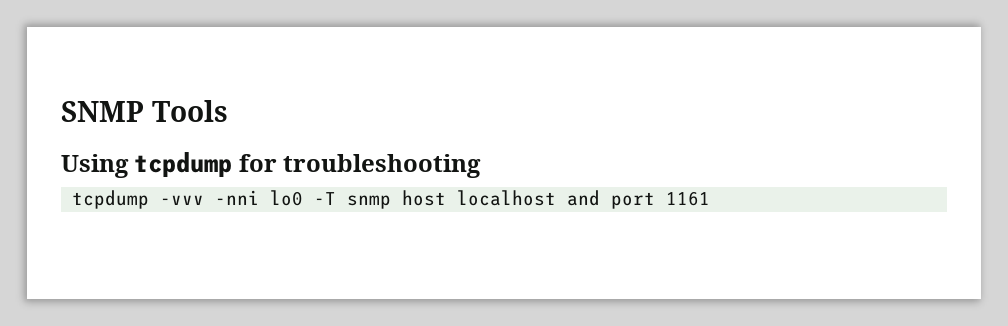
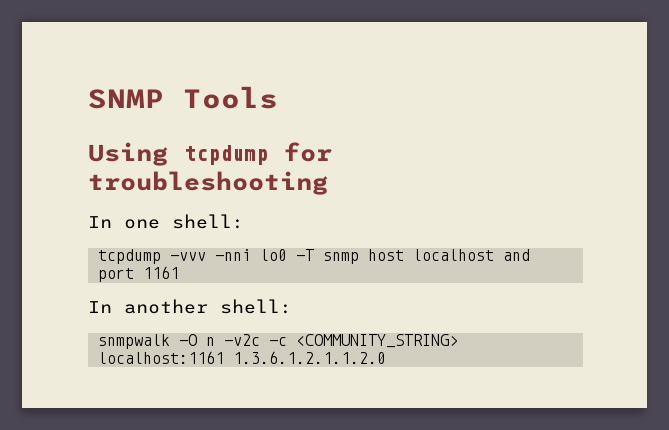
(482, 166) none -> [88,214,244,229] // In one shell:
(710, 198) none -> [88,299,292,314] [98,334,459,349] [98,351,387,364] // In another shell: // snmpwalk -O n -v2c -c <COMMUNITY_STRING> localhost:1161 1.3.6.1.2.1.1.2.0

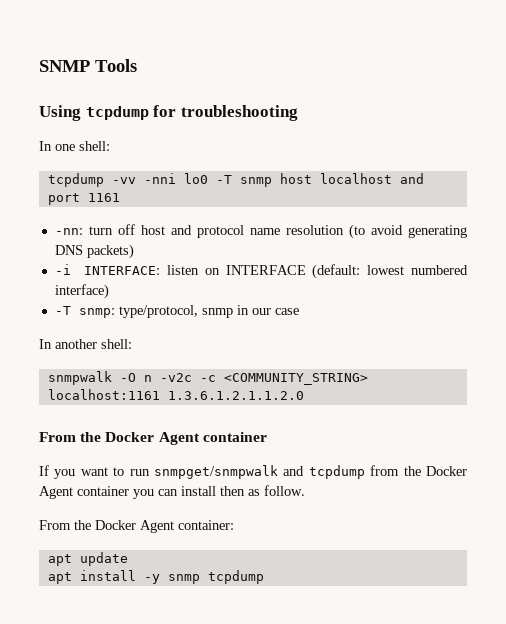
[170,252,207,261] -vvv -> [111,177,136,184] -vv
(180, 272) none -> [54,224,467,239] [54,244,134,259] [54,264,469,279] [54,284,109,299] [54,305,299,318] // -nn: turn off host and protocol name resolution (to avoid generating DNS packets) // -i INTERFACE: listen on INTERFACE (default: lowest numbered interface) // -T snmp: type/protocol, snmp in our case
(387, 357) none -> [39,432,267,445] [39,465,467,479] [39,485,305,499] [39,520,234,533] [47,552,128,566] [47,570,264,584] // From the Docker Agent container // If you want to run snmpget/snmpwalk and tcpdump from the Docker Agent container you can install then as follow. // From the Docker Agent container: // apt update // apt install -y snmp tcpdump

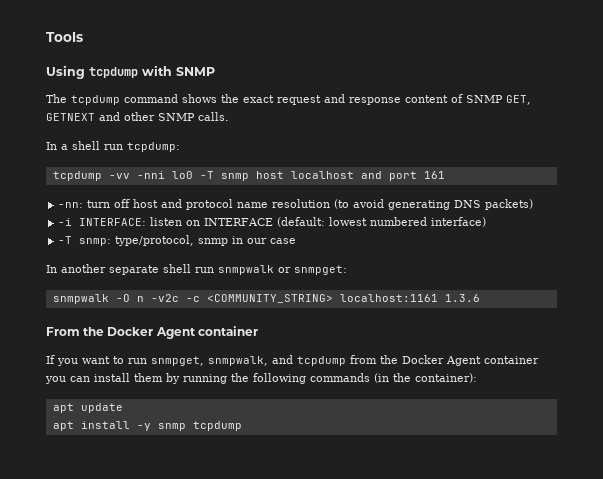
[39,60,90,72] SNMP -> (46, 37) none
[153,105,298,121] [39,141,110,151] for troubleshooting // In one shell: -> [142,65,215,76] [46,94,531,105] [46,112,229,121] [46,141,180,152] with SNMP // The tcpdump command shows the exact request and response content of SNMP GET, GETNEXT and other SNMP calls. // In a shell run tcpdump:
[87,193,120,202] 1161 -> [423,171,445,179] 161
[101,339,132,349] shell: -> [109,264,347,275] separate shell run snmpwalk or snmpget:
[167,391,304,400] 1.3.6.1.2.1.1.2.0 -> [444,294,480,302] 1.3.6
[154,465,278,479] snmpget/snmpwalk -> [151,356,268,366] snmpget, snmpwalk,
[220,485,305,496] [39,520,234,533] then as follow. // From the Docker Agent container: -> [134,373,477,384] them by running the following commands (in the container):

